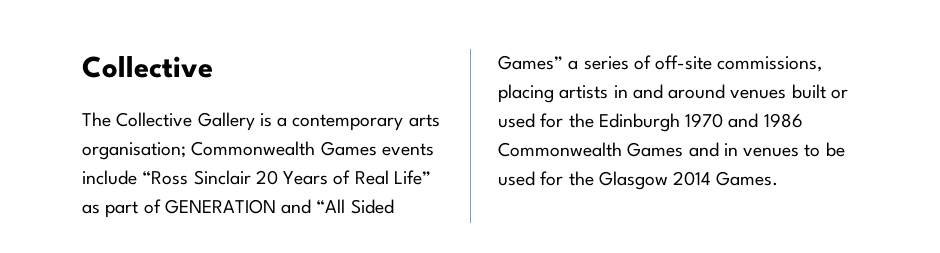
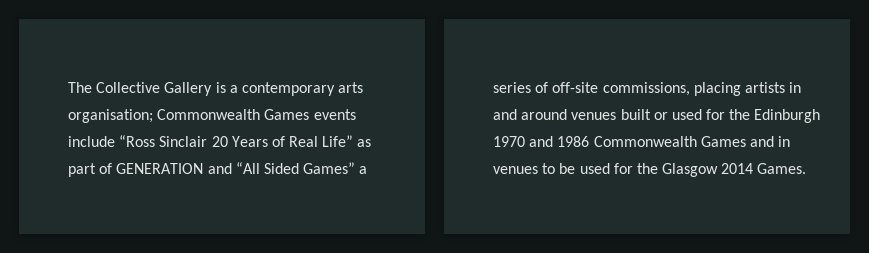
[82,56,213,78] Collective // -> (68, 87) none

